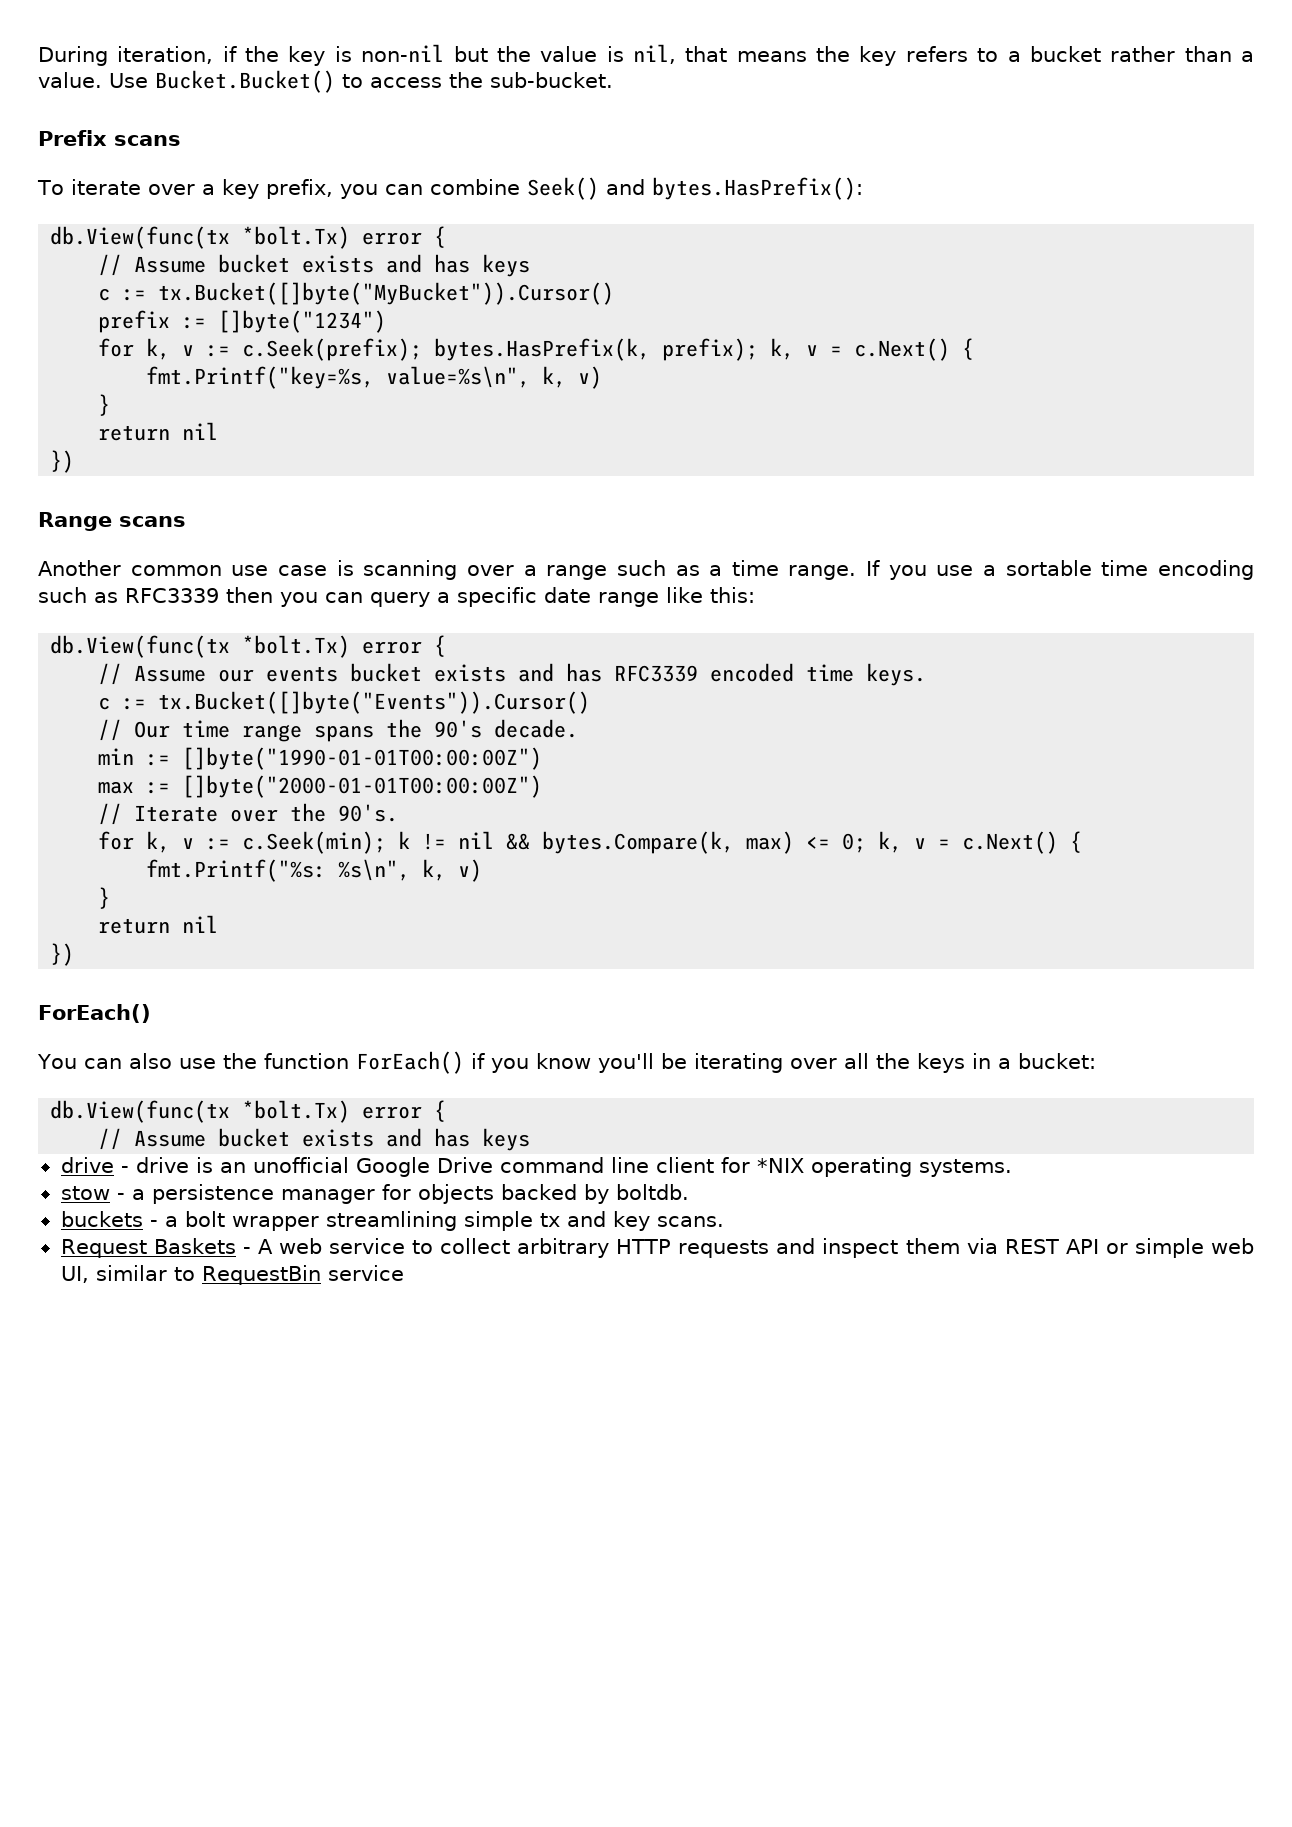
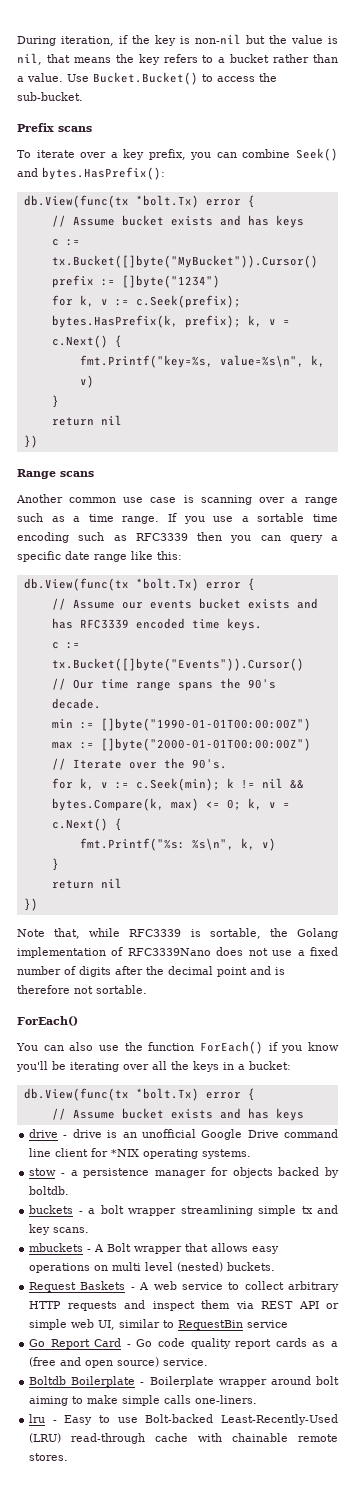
(75, 954) none -> [17,928,338,939] [17,947,338,958] [17,966,285,977] [17,985,147,994] // Note that, while RFC3339 is sortable, the Golang implementation of RFC3339Nano does not use a fixed number of digits after the decimal point and is therefore not sortable.
(724, 1221) none -> [29,1243,280,1254] [29,1262,276,1273] // mbuckets - A Bolt wrapper that allows easy operations on multi level (nested) buckets.
(404, 1273) none -> [29,1338,338,1349] [29,1357,209,1368] [29,1376,339,1387] [29,1395,258,1406] [29,1414,338,1425] [29,1433,338,1444] [29,1453,69,1461] // Go Report Card - Go code quality report cards as a (free and open source) service. // Boltdb Boilerplate - Boilerplate wrapper around bolt aiming to make simple calls one-liners. // lru - Easy to use Bolt-backed Least-Recently-Used (LRU) read-through cache with chainable remote stores.

